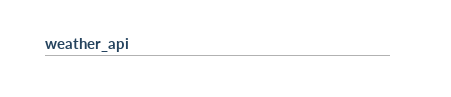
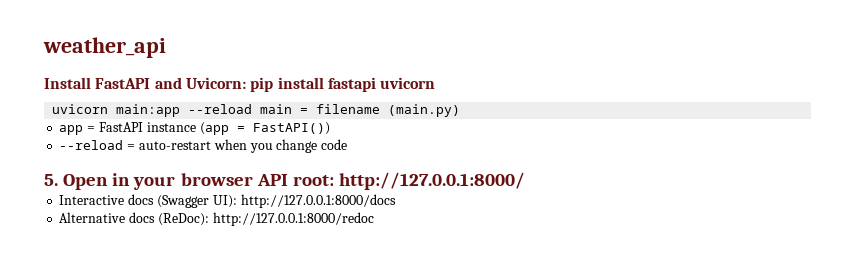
(129, 45) none -> [44,77,436,92] [52,104,461,117] [59,122,330,135] [59,139,348,153] [44,172,525,190] [59,194,396,208] [59,212,374,226] // Install FastAPI and Uvicorn: pip install fastapi uvicorn // uvicorn main:app --reload main = filename (main.py) // app = FastAPI instance (app = FastAPI()) // --reload = auto-restart when you change code // 5. Open in your browser API root: http://127.0.0.1:8000/ // Interactive docs (Swagger UI): http://127.0.0.1:8000/docs // Alternative docs (ReDoc): http://127.0.0.1:8000/redoc

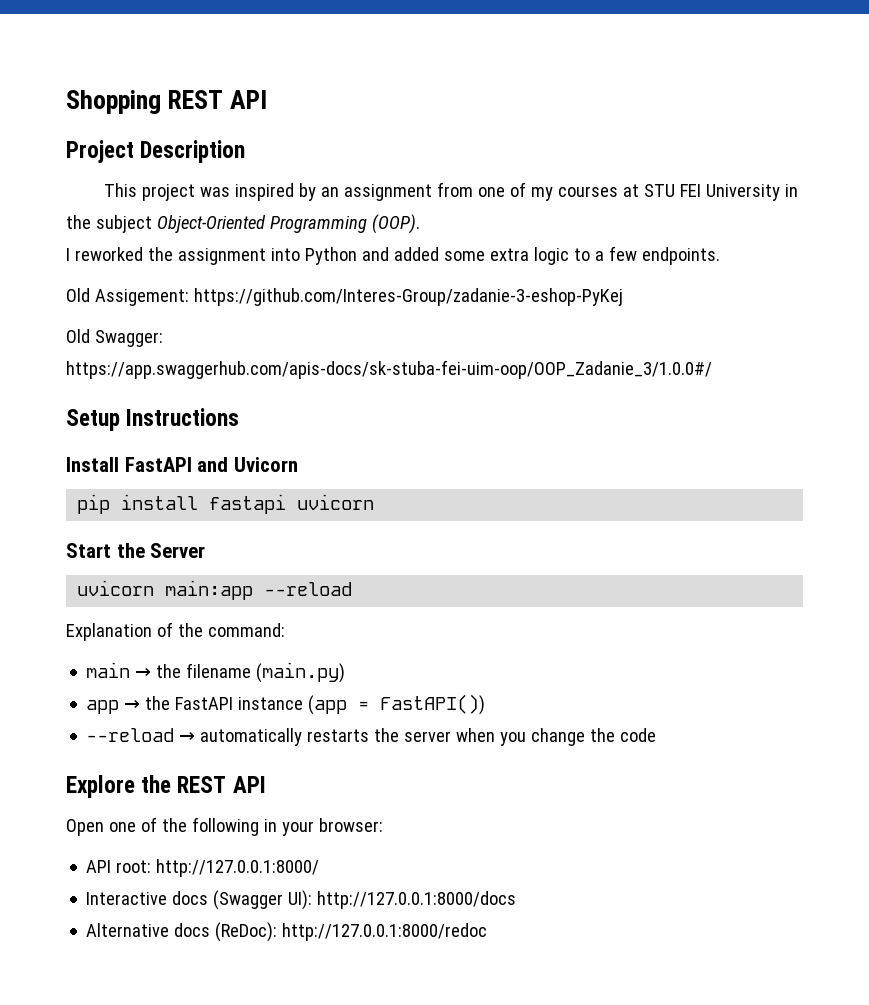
[43,37,166,58] weather_api -> [66,90,268,114] [66,140,246,163] [103,182,798,201] [66,214,420,234] [66,246,720,265] [66,288,623,306] [66,329,163,347] [66,360,712,379] [66,408,240,431] Shopping REST API // Project Description // This project was inspired by an assignment from one of my courses at STU FEI University in the subject Object-Oriented Programming (OOP). // I reworked the assignment into Python and added some extra logic to a few endpoints. // Old Assigement: https://github.com/Interes-Group/zadanie-3-eshop-PyKej // Old Swagger: https://app.swaggerhub.com/apis-docs/sk-stuba-fei-uim-oop/OOP_Zadanie_3/1.0.0#/ // Setup Instructions
[185,77,246,89] Uvicorn: -> [233,457,298,472] Uvicorn //
(436, 83) none -> [66,543,206,558] // Start the Server
[260,104,309,114] main = -> [66,622,285,641] [86,662,182,678] // Explanation of the command: // main → the
[87,126,96,132] = -> [124,696,171,710] → the
[127,141,211,150] = auto-restart -> [179,728,452,746] → automatically restarts the server
(318, 146) none -> [590,728,616,742] the
[44,174,109,190] 5. Open -> [66,775,266,798] [66,817,259,836] Explore the REST API // Open one of the following
[180,173,253,186] browser -> [318,818,383,832] browser: //

